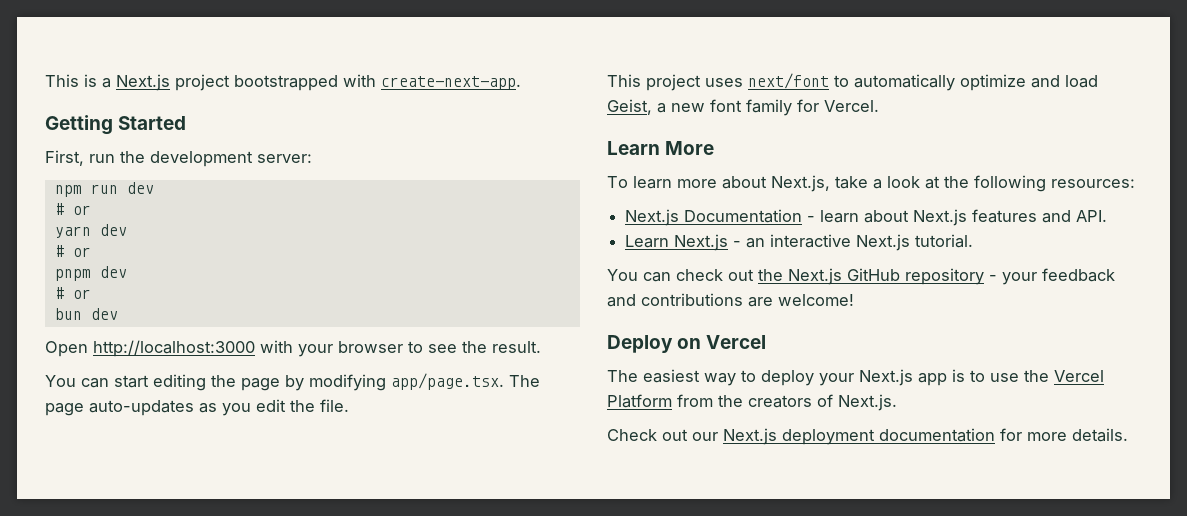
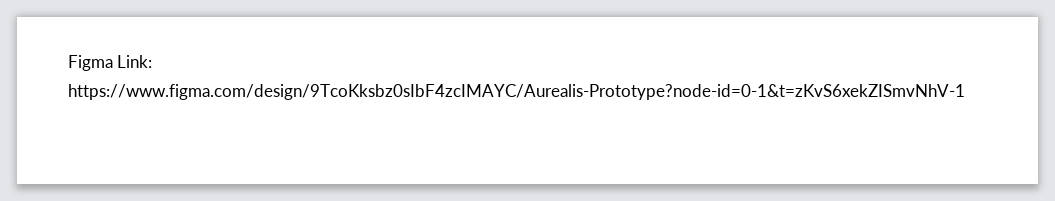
[45,74,521,91] [45,115,187,135] [45,150,312,167] [54,182,154,197] [54,203,91,215] [54,224,127,238] [54,245,91,257] [54,266,127,281] [54,287,91,299] [54,308,118,320] [45,340,541,357] [45,373,540,391] [45,399,349,416] [607,73,1098,91] [607,99,879,116] [607,141,715,155] [607,175,1135,192] [625,209,1108,226] [625,234,974,251] [607,268,1115,285] [607,293,854,307] [607,335,767,353] [607,369,1104,386] [607,394,897,411] [607,428,1128,445] This is a Next.js project bootstrapped with create-next-app. // Getting Started // First, run the development server: // npm run dev // # or // yarn dev // # or // pnpm dev // # or // bun dev // Open http://localhost:3000 with your browser to see the result. // You can start editing the page by modifying app/page.tsx. The page auto-updates as you edit the file. // This project uses next/font to automatically optimize and load Geist, a new font family for Vercel. // Learn More // To learn more about Next.js, take a look at the following resources: // Next.js Documentation - learn about Next.js features and API. // Learn Next.js - an interactive Next.js tutorial. // You can check out the Next.js GitHub repository - your feedback and contributions are welcome! // Deploy on Vercel // The easiest way to deploy your Next.js app is to use the Vercel Platform from the creators of Next.js. // Check out our Next.js deployment documentation for more details. -> [68,55,153,71] [68,84,965,100] Figma Link: // https://www.figma.com/design/9TcoKksbz0sIbF4zcIMAYC/Aurealis-Prototype?node-id=0-1&t=zKvS6xekZISmvNhV-1

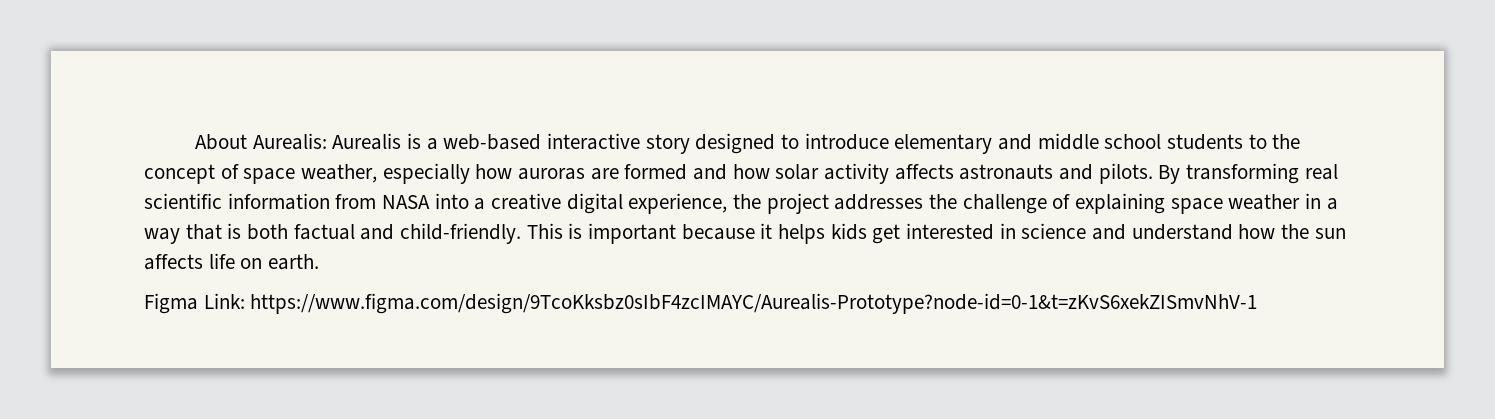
(68, 63) none -> [195,133,1301,154] [144,163,1338,184] [144,193,1338,214] [144,223,1346,244] [144,253,320,270] About Aurealis: Aurealis is a web-based interactive story designed to introduce elementary and middle school students to the concept of space weather, especially how auroras are formed and how solar activity affects astronauts and pilots. By transforming real scientific information from NASA into a creative digital experience, the project addresses the challenge of explaining space weather in a way that is both factual and child-friendly. This is important because it helps kids get interested in science and understand how the sun affects life on earth. //
(153, 61) // -> (245, 301) none

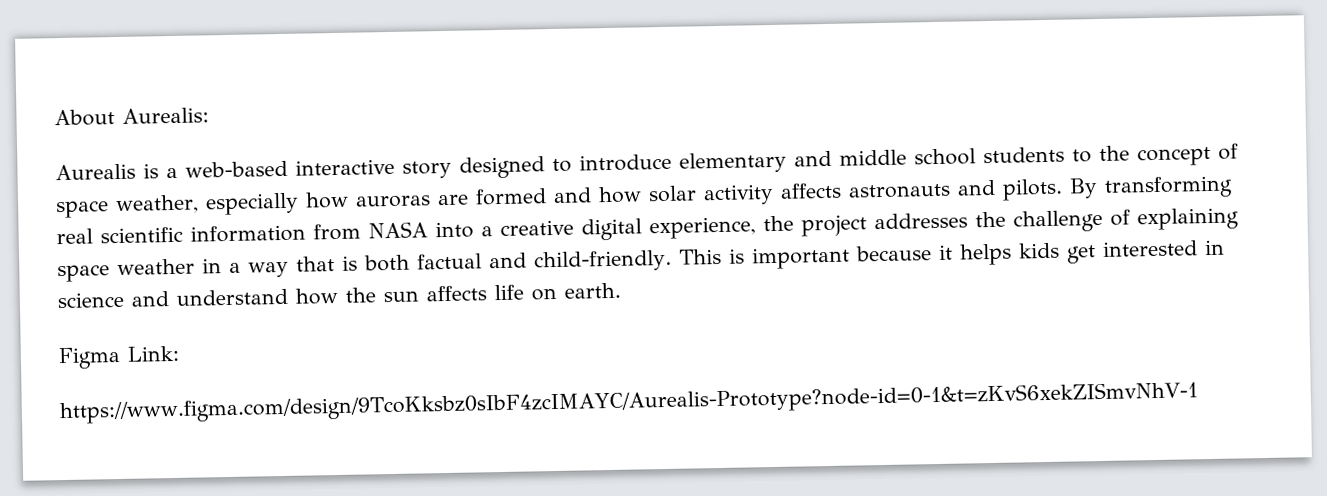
(327, 141) none -> (209, 115) //
(245, 301) none -> (179, 353) //

